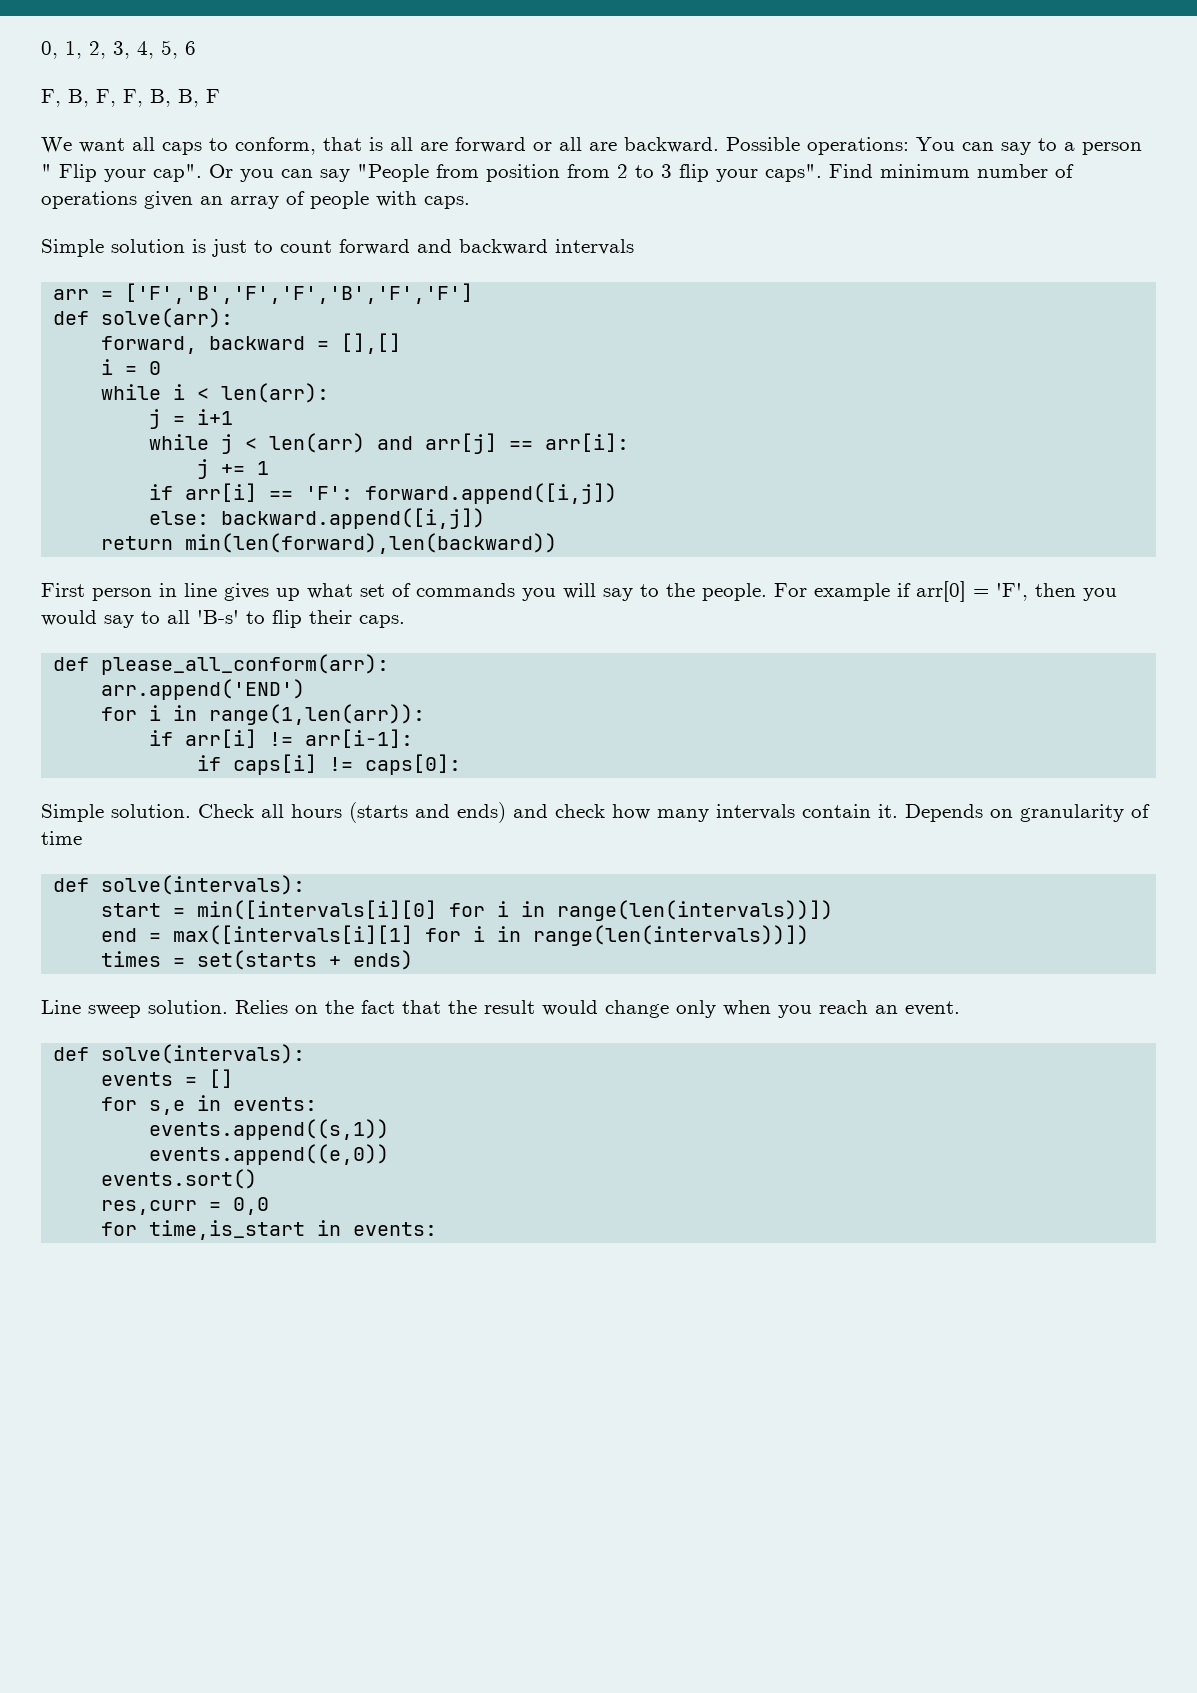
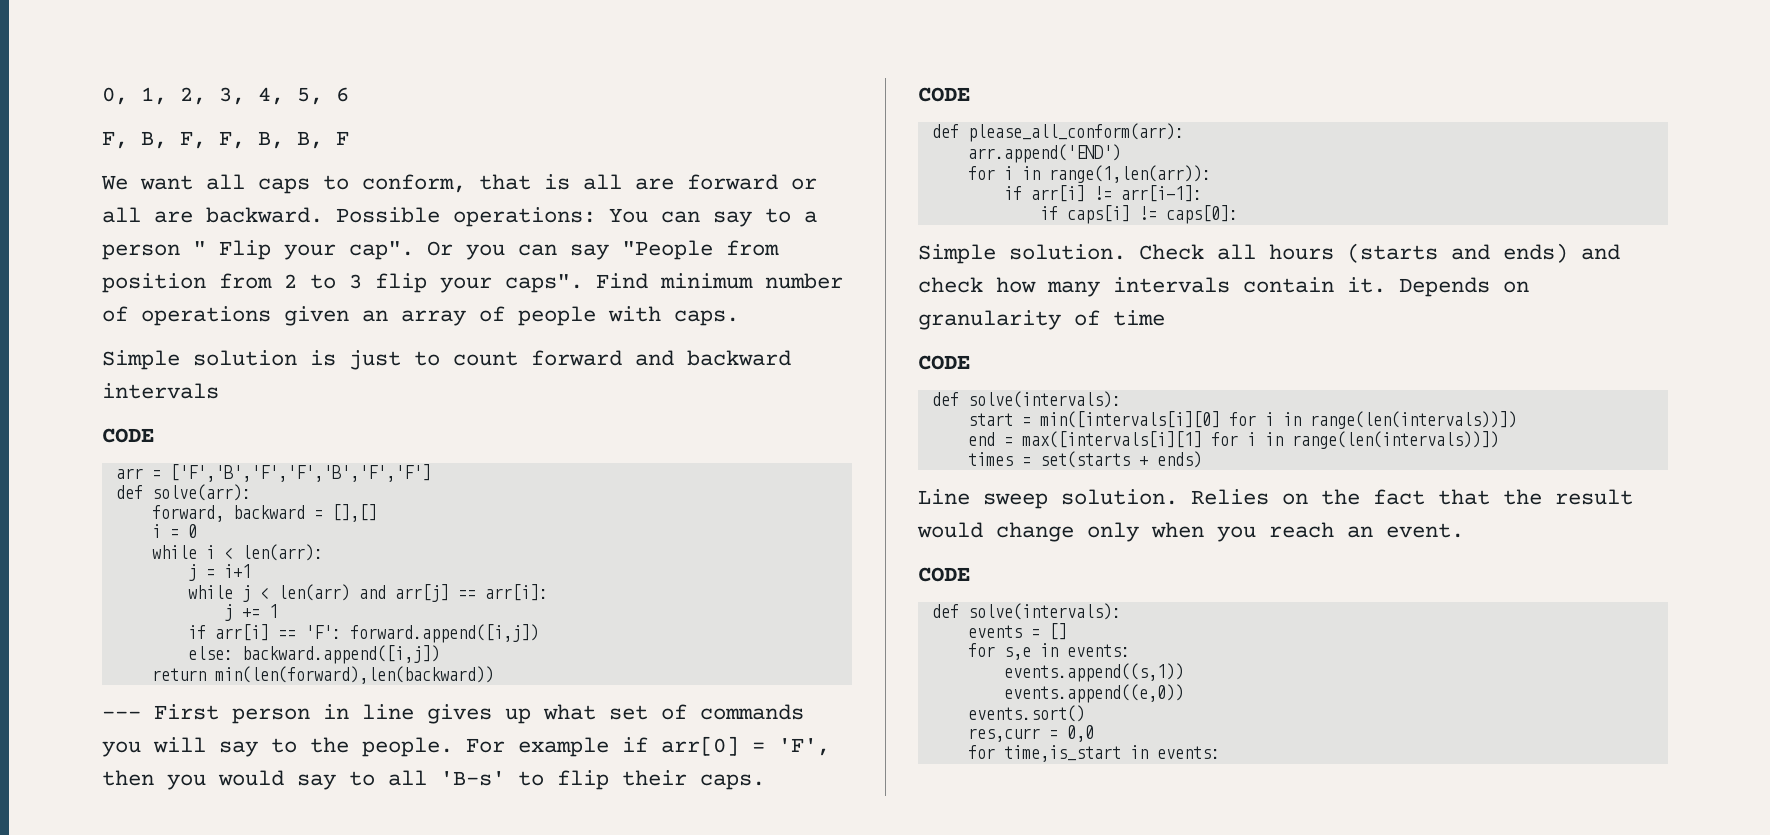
(634, 247) none -> [102,428,154,443] // CODE
(558, 543) none -> [102,711,141,719] ---
(405, 621) none -> [918,87,970,102] // CODE
(82, 838) none -> [918,355,970,370] // CODE
(960, 1008) none -> [918,567,970,582] // CODE

